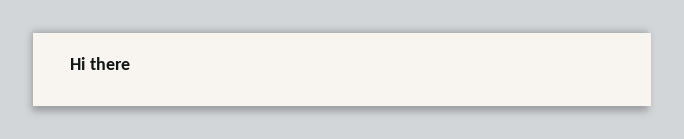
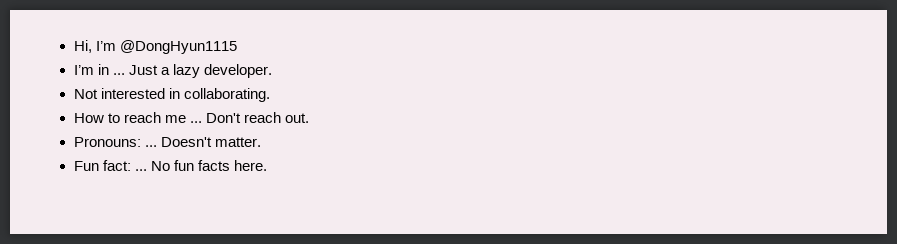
[70,57,130,70] Hi there -> [73,40,237,54] [73,64,272,78] [73,88,270,102] [73,112,309,123] [73,137,261,147] [73,160,267,171] Hi, I’m @DongHyun1115 // I’m in ... Just a lazy developer. // Not interested in collaborating. // How to reach me ... Don't reach out. // Pronouns: ... Doesn't matter. // Fun fact: ... No fun facts here.

